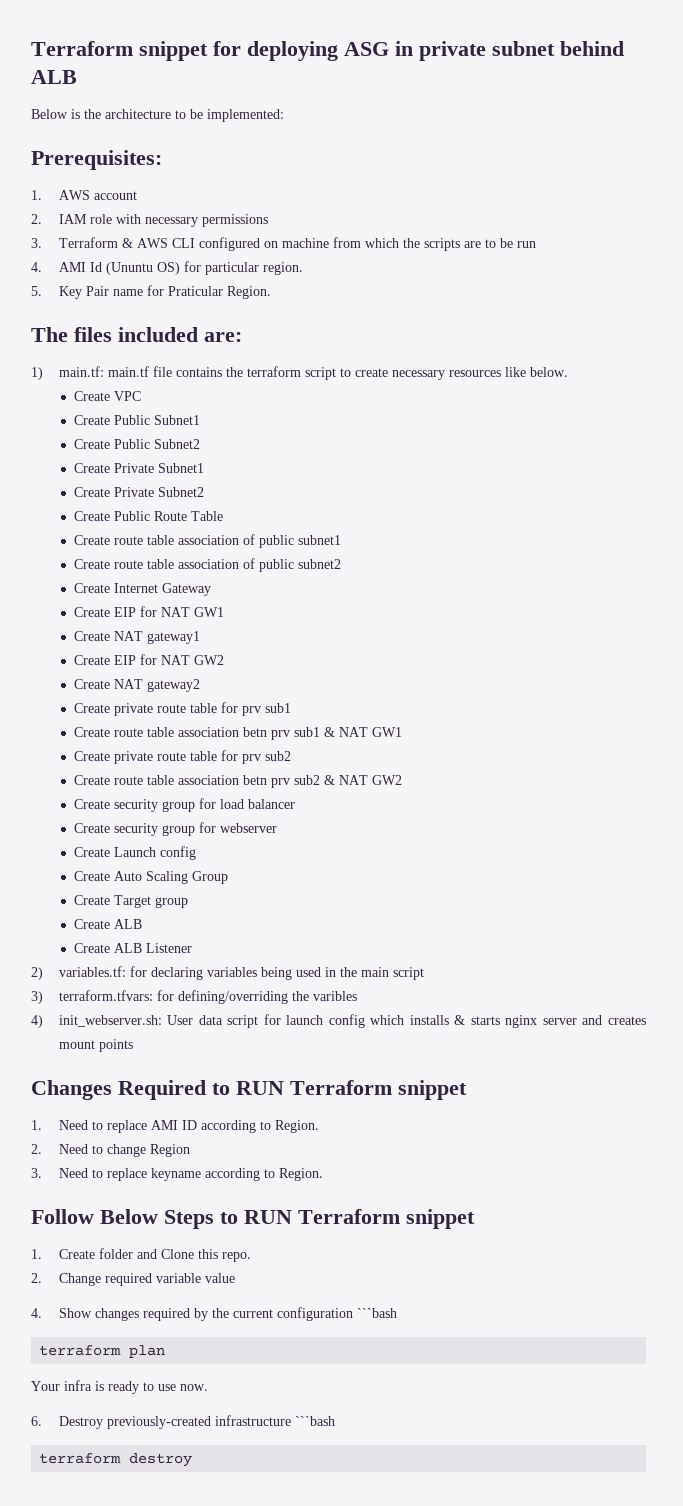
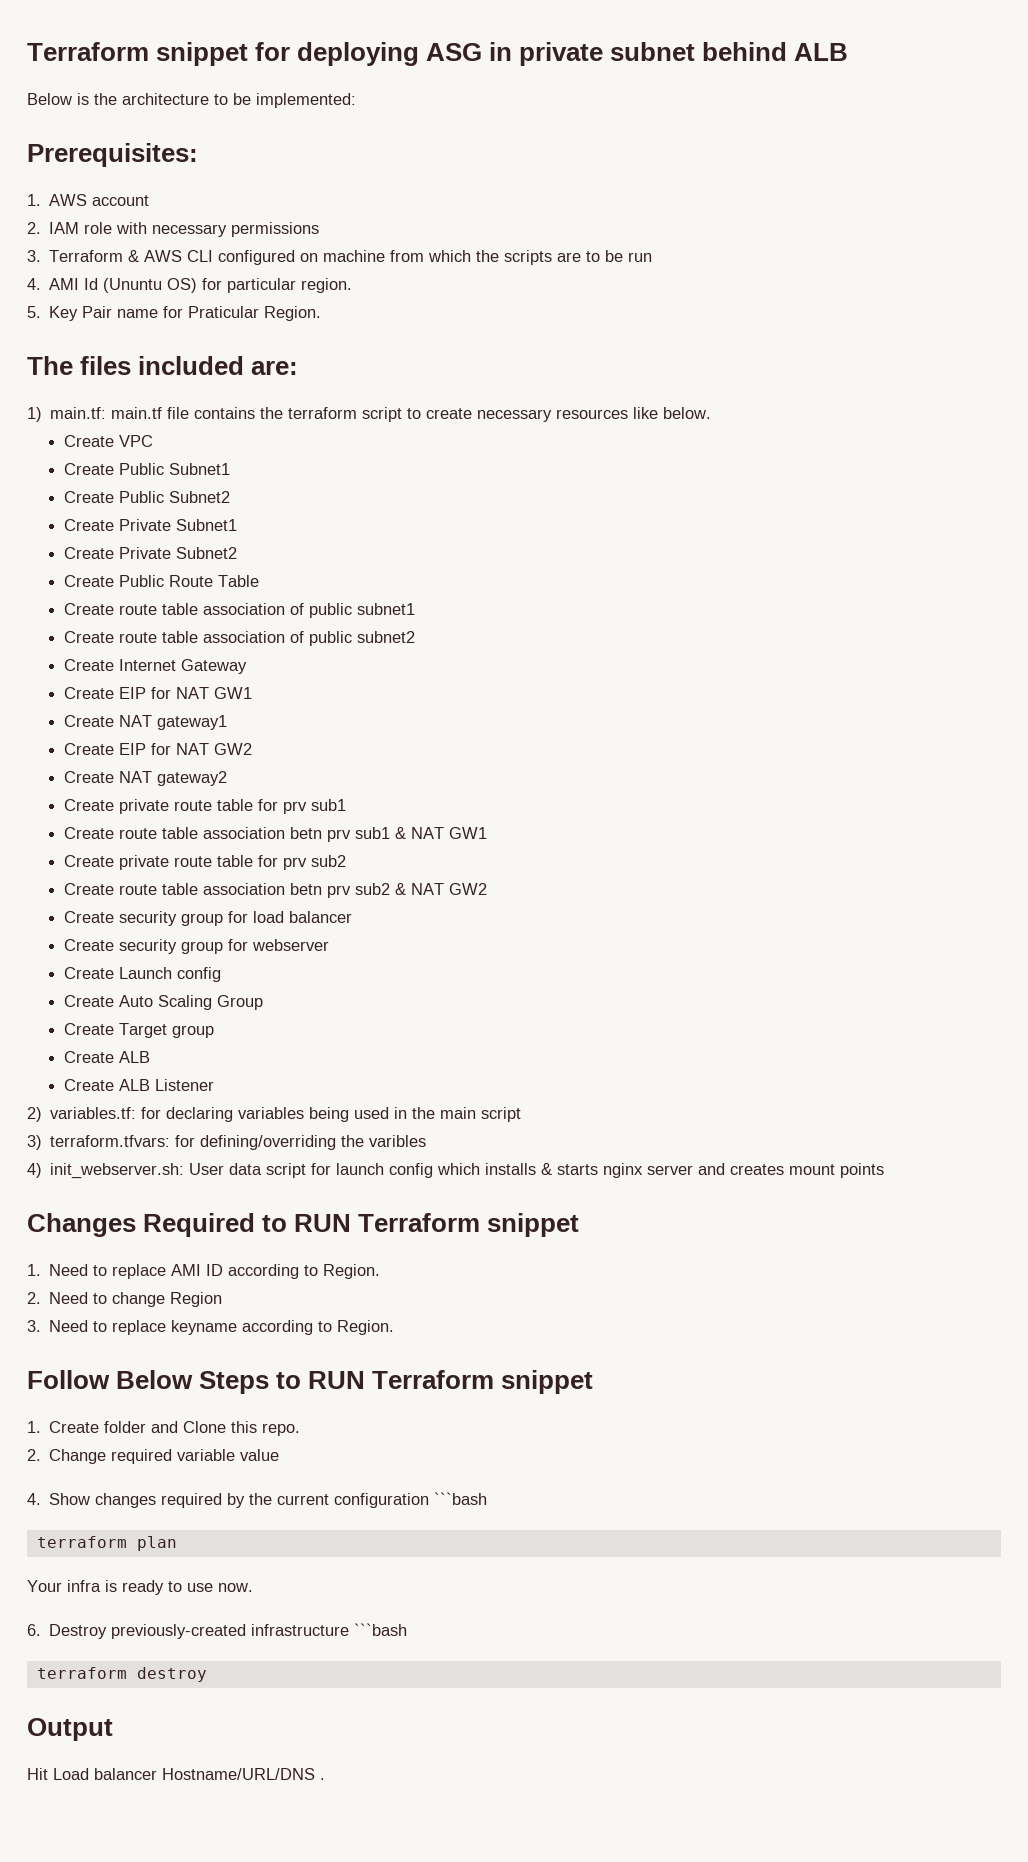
(193, 1460) none -> [27,1718,113,1741] [27,1768,325,1780] // Output // Hit Load balancer Hostname/URL/DNS .

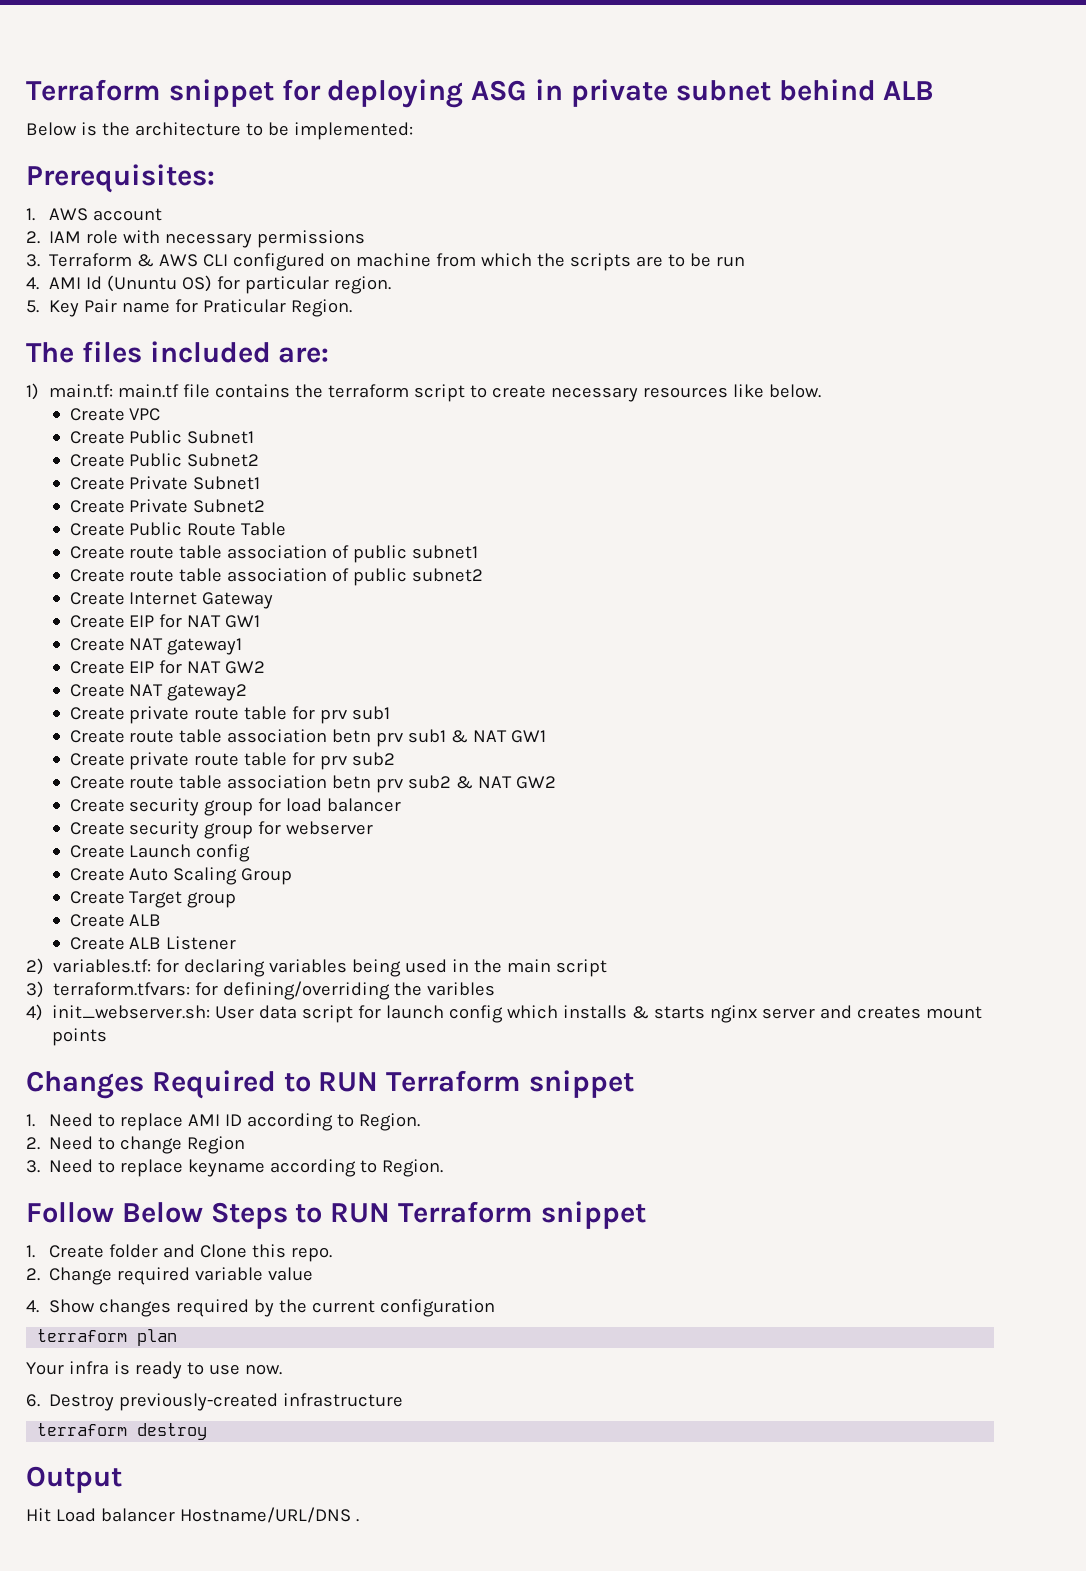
[434,1492,488,1505] ```bash -> (496, 1308) none
[354,1623,408,1636] ```bash -> (404, 1400) none

